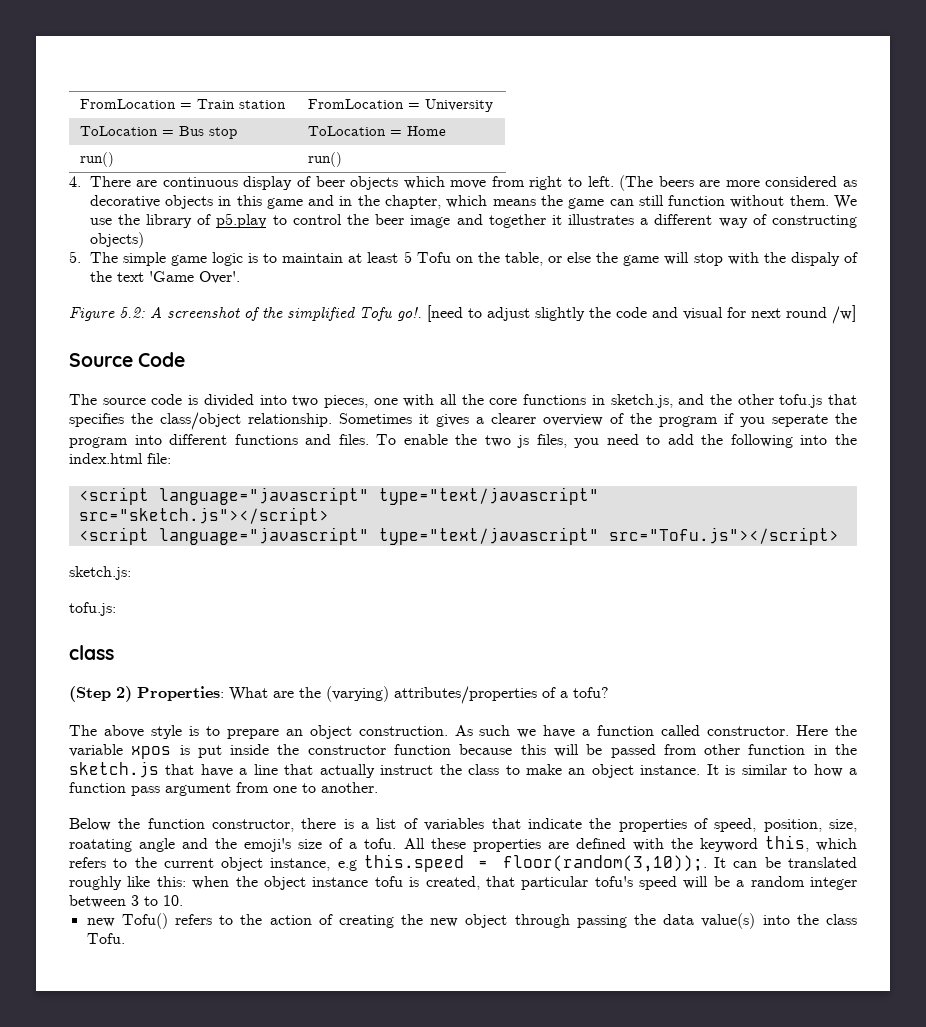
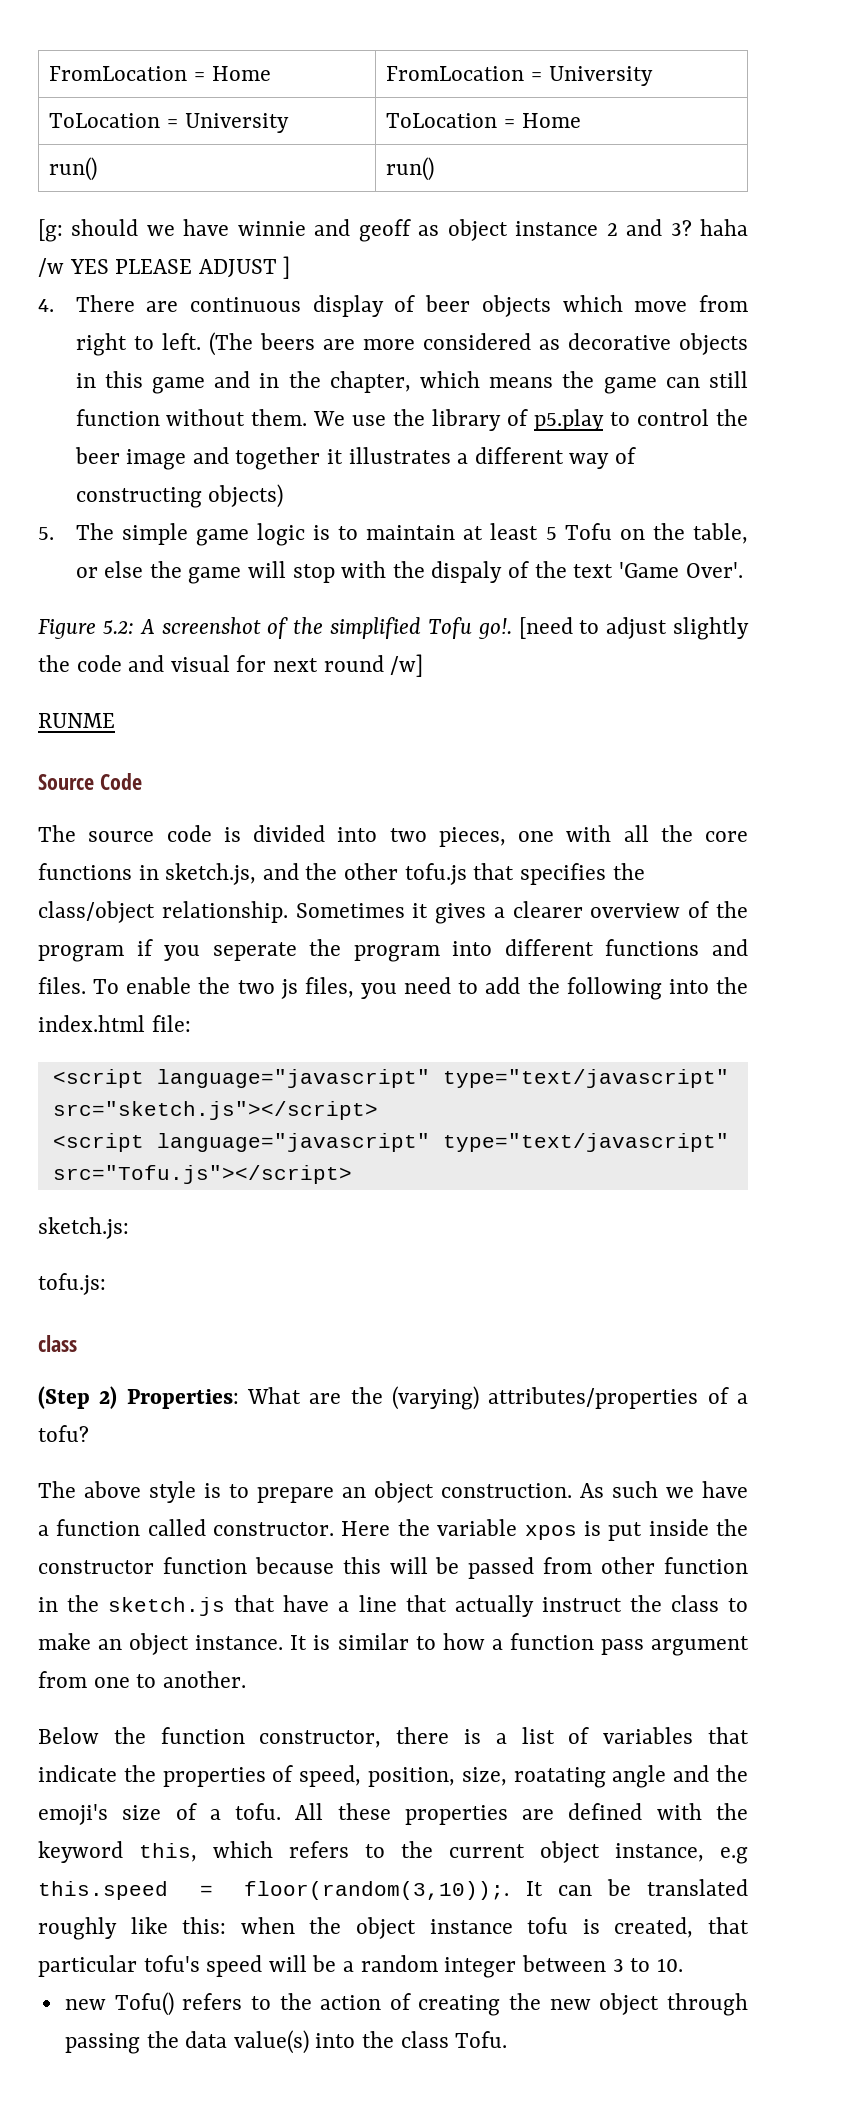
[80,99,287,109] FromLocation = Train station -> [49,66,271,81] FromLocation = Home
[179,126,238,139] Bus stop -> [184,113,289,133] University
(343, 159) none -> [38,219,748,242] [38,256,291,279] // [g: should we have winnie and geoff as object instance 2 and 3? haha /w YES PLEASE ADJUST ]
(856, 314) none -> [38,713,115,728] // RUNME

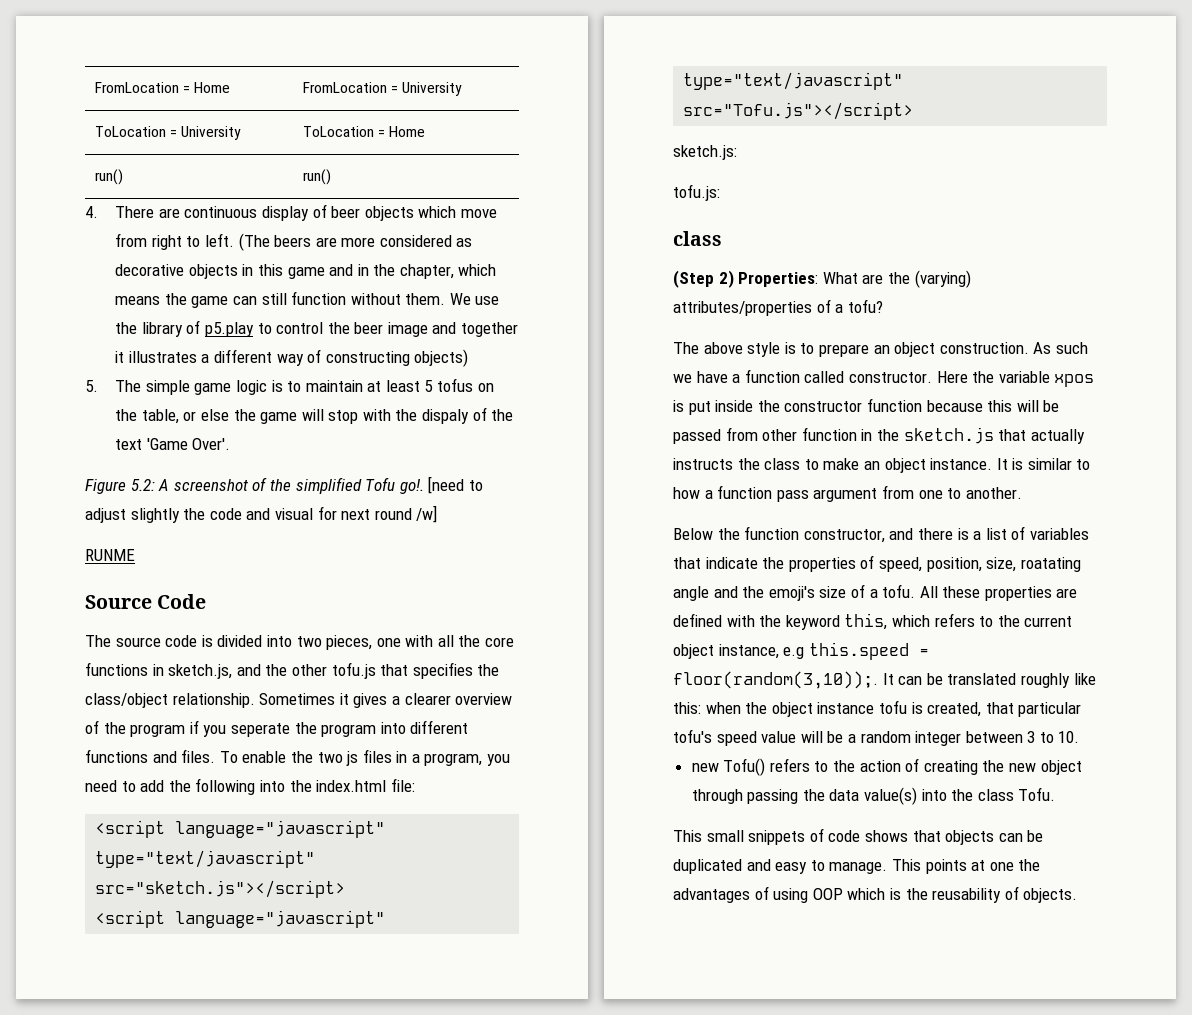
[38,219,748,242] [38,256,291,279] // [g: should we have winnie and geoff as object instance 2 and 3? haha /w YES PLEASE ADJUST ] -> (331, 177) none
[564,523,612,540] Tofu -> [437,378,474,392] tofus
[304,977,354,998] files, -> [362,749,483,766] files in a program,
[283,1595,622,1617] have a line that actually instruct -> [1030,429,1085,444] [673,458,733,470] actually instructs
(382, 1739) none -> [889,528,914,540] and
(263, 1966) none -> [761,731,797,743] value
(508, 2039) none -> [673,828,1044,845] [673,859,1041,874] [673,886,1078,903] // This small snippets of code shows that objects can be duplicated and easy to manage. This points at one the advantages of using OOP which is the reusability of objects.

